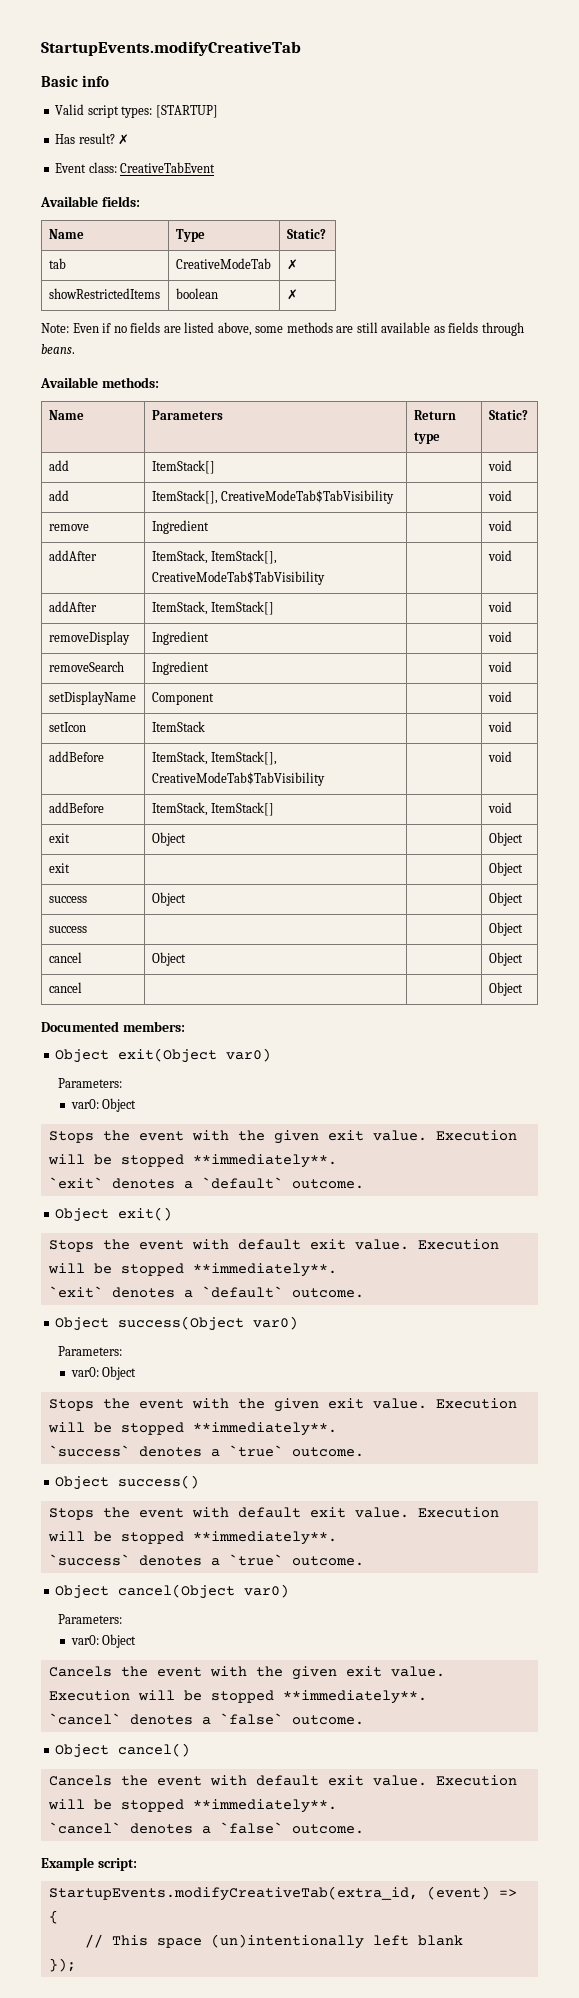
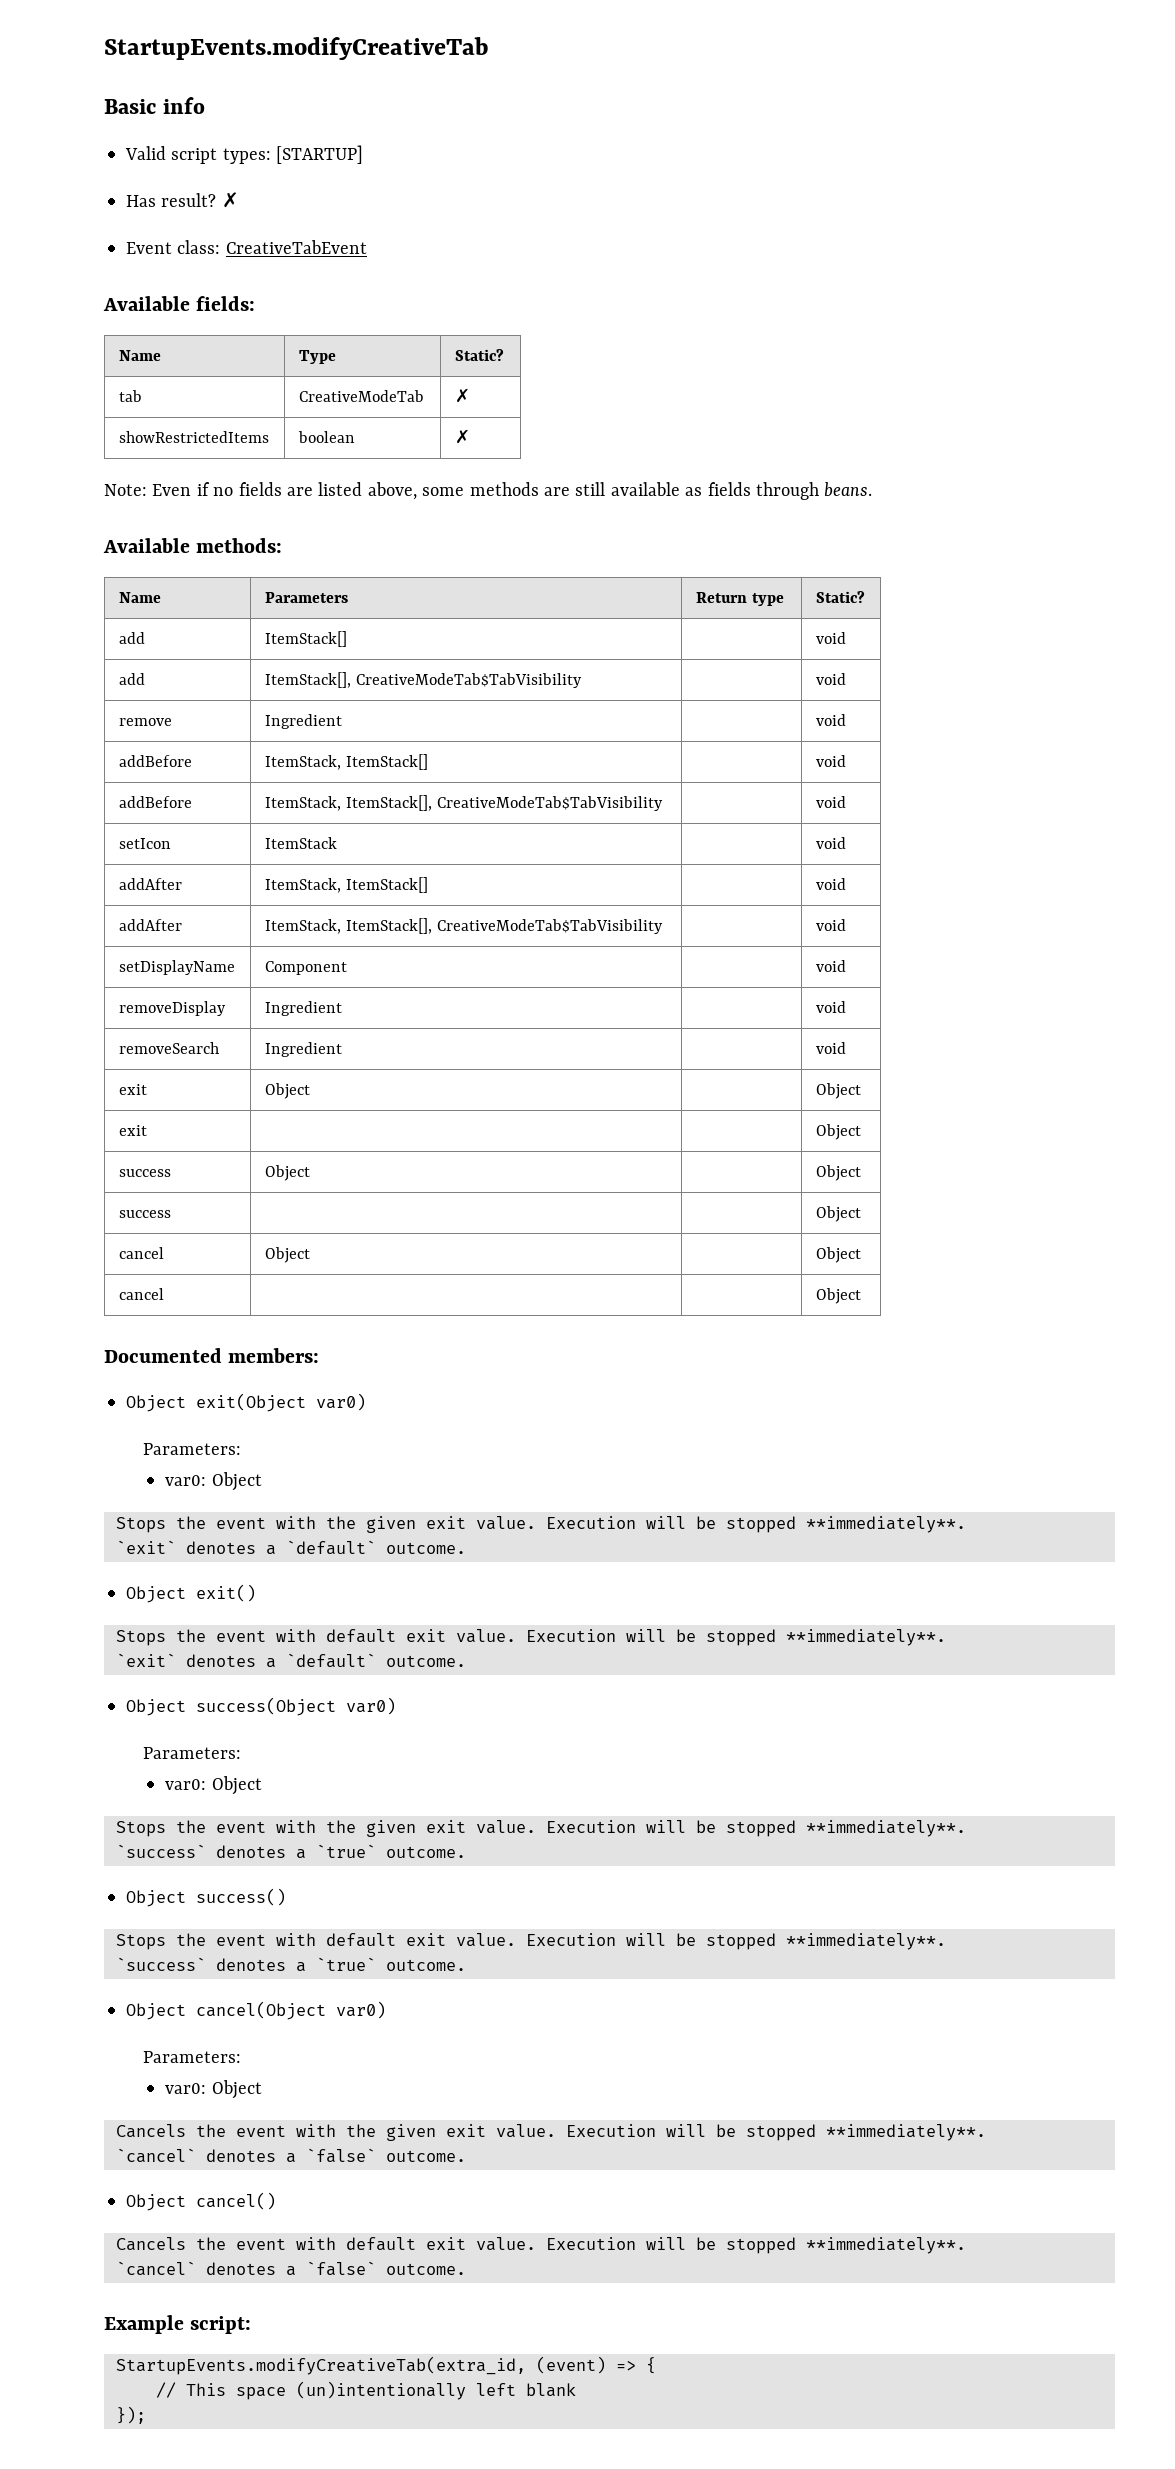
(512, 525) none -> [118,755,192,767] [264,754,428,770] [815,755,846,767] [118,796,192,808] [264,795,663,811] [815,796,846,808] [118,838,171,849] [264,837,337,849] [815,837,846,849] [118,878,182,890] [264,877,428,893] [815,878,846,890] // addBefore | ItemStack, ItemStack[] | | void // addBefore | ItemStack, ItemStack[], CreativeModeTab$TabVisibility | | void // setIcon | ItemStack | | void // addAfter | ItemStack, ItemStack[] | | void
[48,601,97,612] [151,601,275,615] addAfter | ItemStack, ItemStack[] -> [118,960,235,975] [264,961,347,975] setDisplayName | Component
[48,691,136,705] [151,692,214,705] [487,691,512,702] [48,722,86,732] [151,721,205,732] [487,721,512,732] [48,751,104,762] [151,751,278,765] [151,772,325,786] [487,751,512,762] [48,802,104,813] [151,802,275,816] [487,802,512,813] // setDisplayName | Component | | void // setIcon | ItemStack | | void // addBefore | ItemStack, ItemStack[], CreativeModeTab$TabVisibility | | void // addBefore | ItemStack, ItemStack[] | | void -> (846, 1048) none

